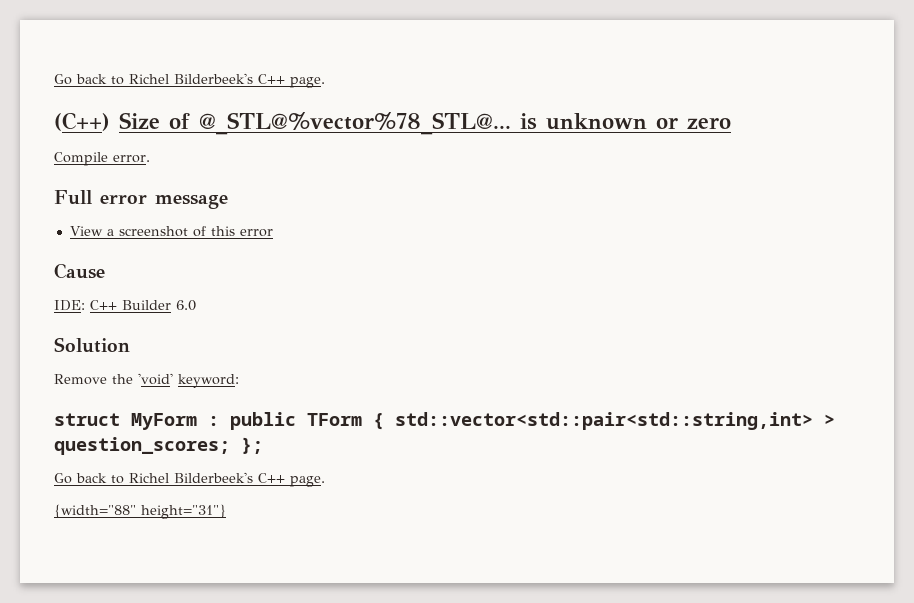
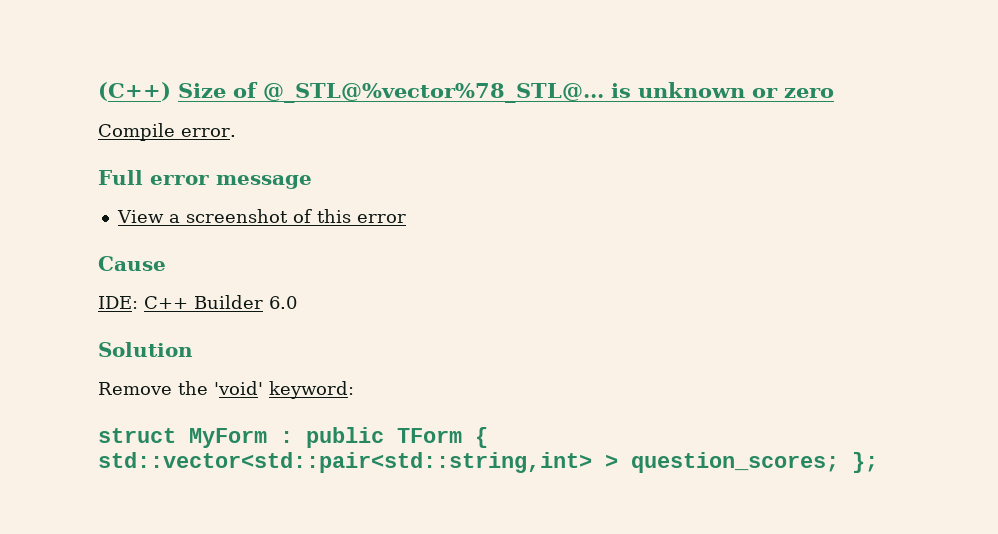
[54,73,325,88] Go back to Richel Bilderbeek's C++ page. // -> (98, 91) none
[54,472,325,487] [54,504,226,519] // Go back to Richel Bilderbeek's C++ page. // {width="88" height="31"} -> (878, 462) none

